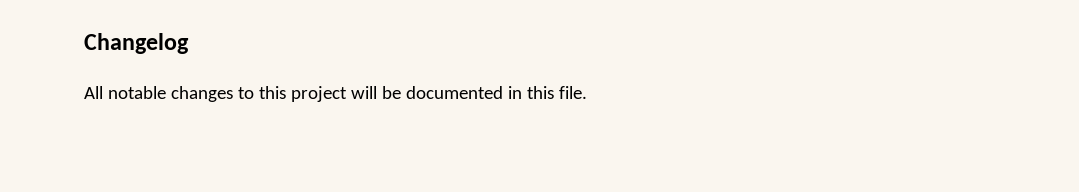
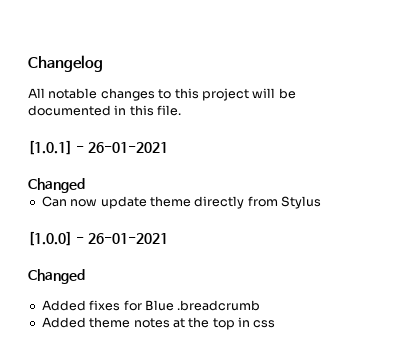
(587, 92) none -> [28,140,168,155] [28,178,85,193] [41,196,321,209] [28,231,168,246] [28,269,85,284] [41,300,261,311] [41,317,276,330] // [1.0.1] - 26-01-2021 // Changed // Can now update theme directly from Stylus // [1.0.0] - 26-01-2021 // Changed // Added fixes for Blue .breadcrumb // Added theme notes at the top in css

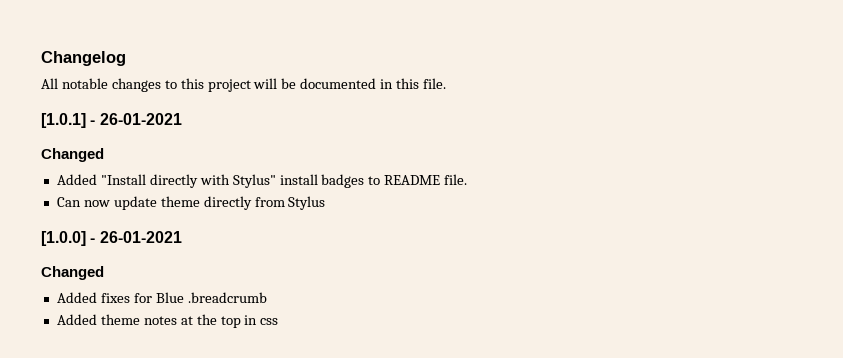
(85, 185) none -> [56,174,468,188] // Added "Install directly with Stylus" install badges to README file.

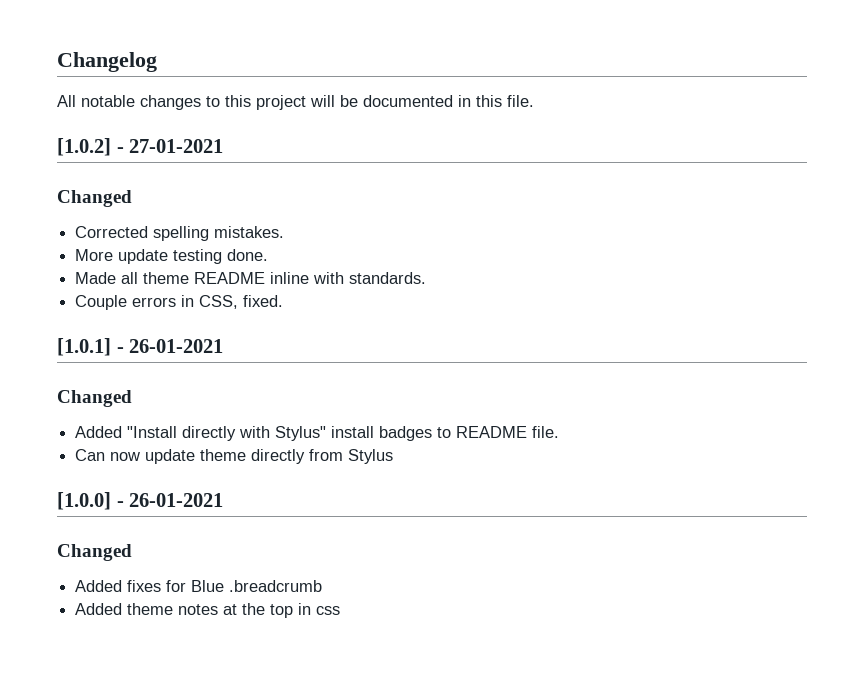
(447, 83) none -> [57,138,224,156] [57,190,132,207] [75,226,285,241] [75,249,269,264] [75,272,427,284] [75,295,284,310] // [1.0.2] - 27-01-2021 // Changed // Corrected spelling mistakes. // More update testing done. // Made all theme README inline with standards. // Couple errors in CSS, fixed.

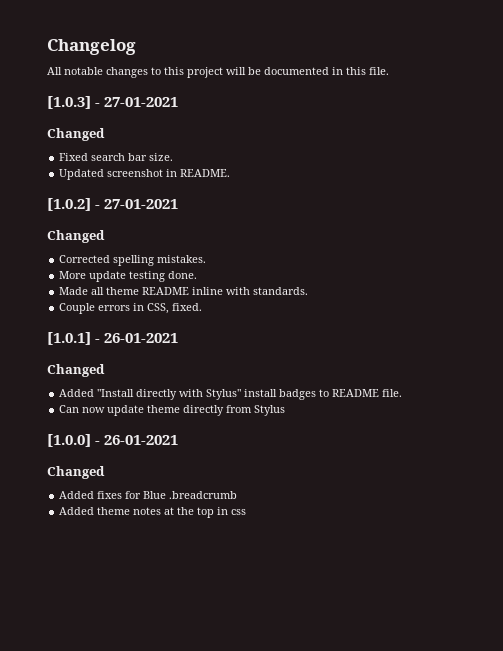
(534, 101) none -> [47,96,179,109] [47,128,105,141] [59,153,174,161] [59,169,231,180] // [1.0.3] - 27-01-2021 // Changed // Fixed search bar size. // Updated screenshot in README.

